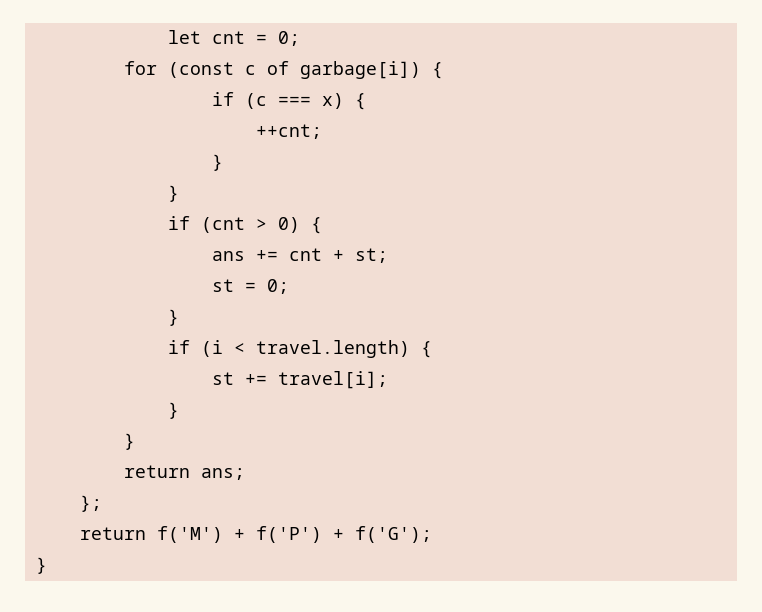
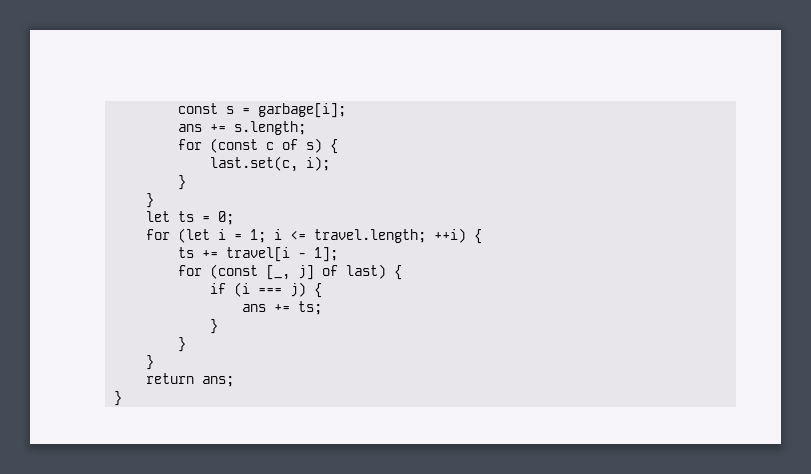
[168,30,301,46] let cnt = 0; -> [177,103,346,118] [177,121,306,135] const s = garbage[i]; // ans += s.length;
[300,61,444,79] [212,92,367,110] [256,124,323,139] [212,154,224,171] [168,185,180,202] [168,216,323,234] [212,248,389,263] [212,279,290,294] [168,309,180,326] [168,340,433,358] [212,371,389,389] [168,402,180,419] [124,433,136,450] [124,465,246,480] [80,495,103,512] [80,526,433,543] garbage[i]) { // if (c === x) { // ++cnt; // } // } // if (cnt > 0) { // ans += cnt + st; // st = 0; // } // if (i < travel.length) { // st += travel[i]; // } // } // return ans; // }; // return f('M') + f('P') + f('G'); -> [305,138,338,154] [209,156,330,172] [177,175,186,190] [145,193,154,208] [145,211,234,225] [145,228,482,244] [177,247,338,262] [177,264,402,280] [209,282,322,298] [241,301,322,315] [209,319,218,334] [177,337,186,352] [145,355,154,370] [145,373,234,387] s) { // last.set(c, i); // } // } // let ts = 0; // for (let i = 1; i <= travel.length; ++i) { // ts += travel[i - 1]; // for (const [_, j] of last) { // if (i === j) { // ans += ts; // } // } // } // return ans;

